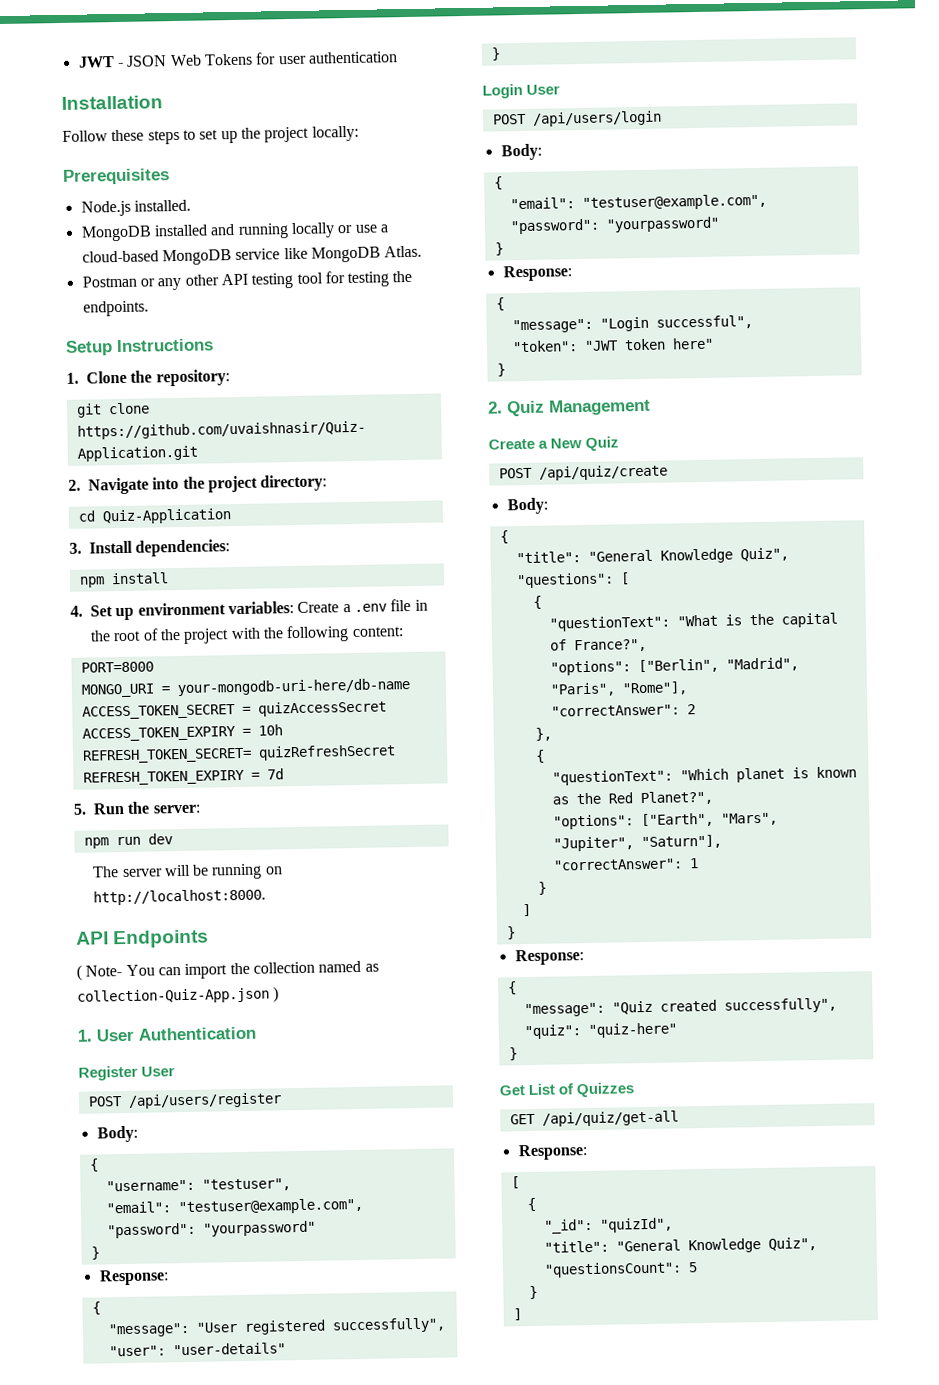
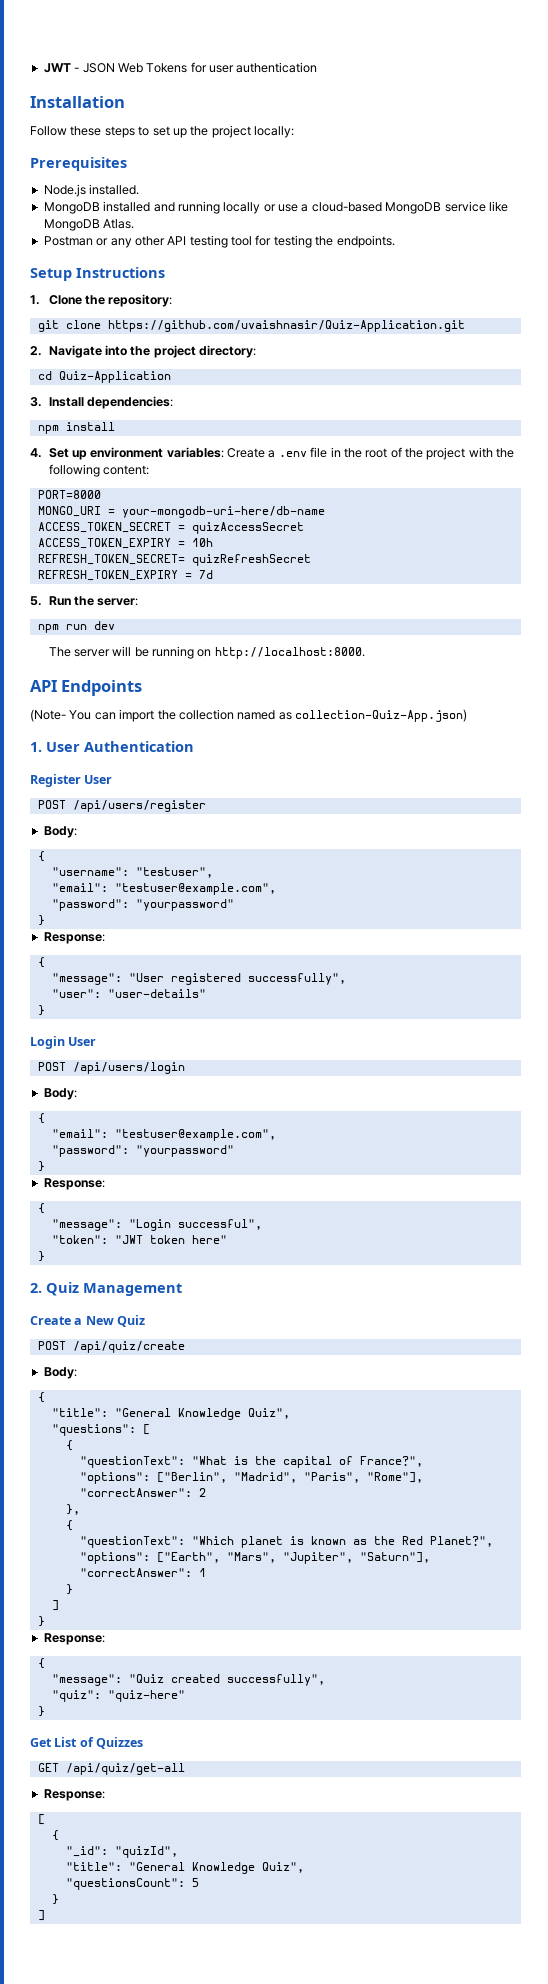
[76,964,123,981] ( Note- -> [30,709,66,722] (Note-
[77,986,280,1005] collection-Quiz-App.json ) -> [295,709,467,722] collection-Quiz-App.json)

